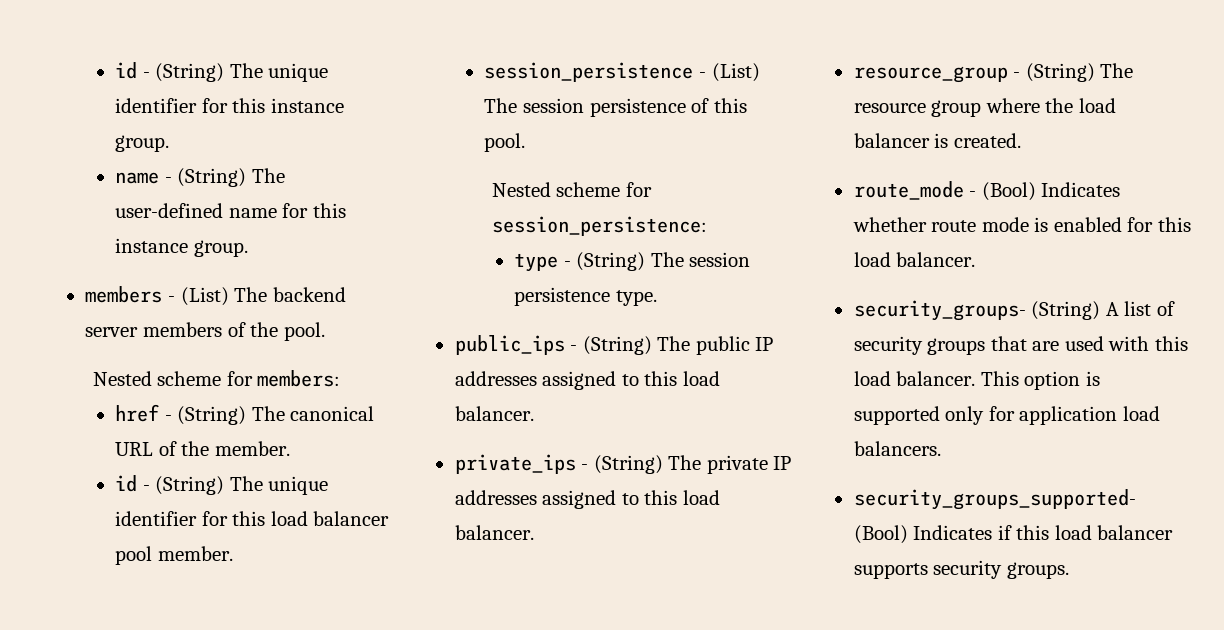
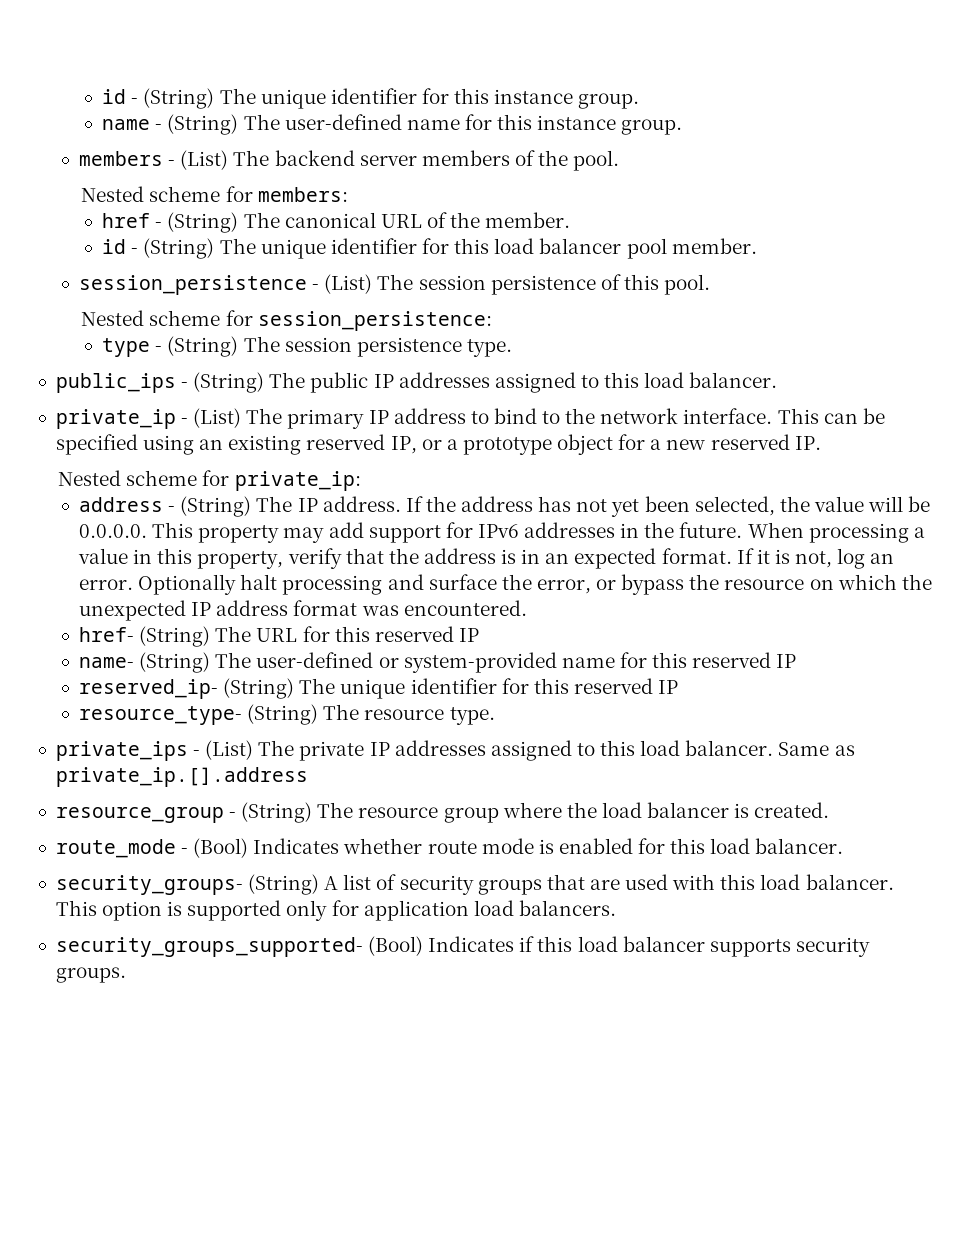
(534, 413) none -> [55,408,885,429] [55,434,821,455] [58,470,361,491] [79,496,931,517] [79,522,925,543] [78,548,895,569] [79,574,932,595] [79,600,527,621] [79,626,479,647] [79,652,797,673] [79,678,679,699] [79,704,495,725] // private_ip - (List) The primary IP address to bind to the network interface. This can be specified using an existing reserved IP, or a prototype object for a new reserved IP. // Nested scheme for private_ip: // address - (String) The IP address. If the address has not yet been selected, the value will be 0.0.0.0. This property may add support for IPv6 addresses in the future. When processing a value in this property, verify that the address is in an expected format. If it is not, log an error. Optionally halt processing and surface the error, or bypass the resource on which the unexpected IP address format was encountered. // href- (String) The URL for this reserved IP // name- (String) The user-defined or system-provided name for this reserved IP // reserved_ip- (String) The unique identifier for this reserved IP // resource_type- (String) The resource type.
[593,455,663,474] (String) -> [205,740,254,760] (List)
(534, 532) none -> [778,742,855,756] [55,767,308,787] Same as private_ip.[].address

